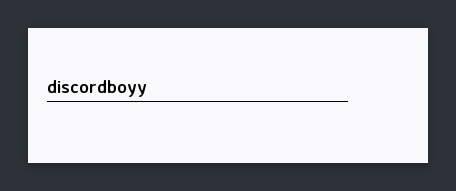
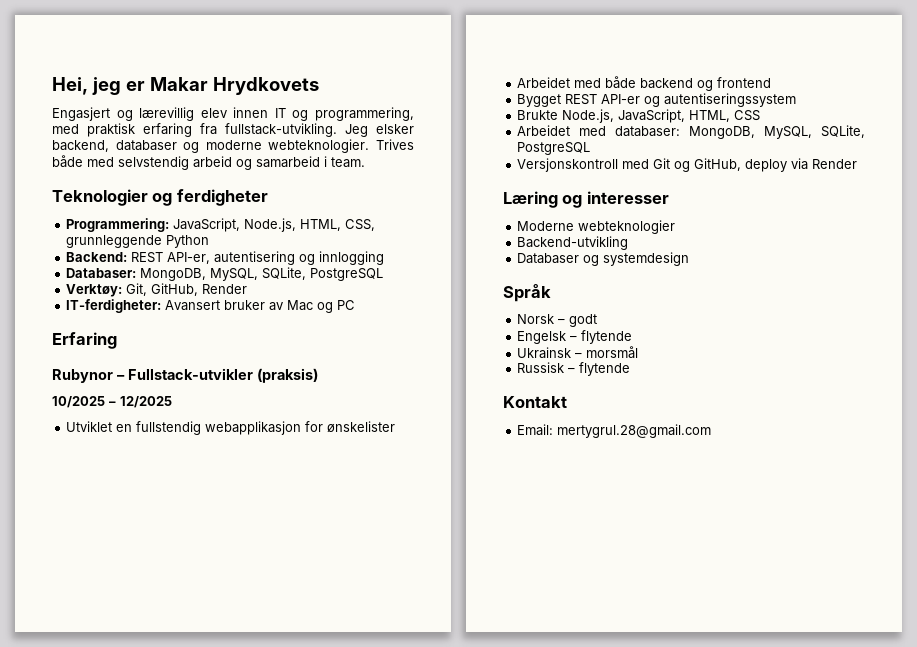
[47,80,147,97] discordboyy -> [52,77,319,95] [52,107,414,121] [52,123,414,137] [52,139,414,153] [52,155,365,170] [52,189,268,206] [66,218,376,232] [66,235,210,248] [66,251,385,265] [66,267,384,281] [66,283,248,297] [66,299,356,313] [52,332,117,349] [52,368,318,383] [52,396,172,408] [66,421,396,435] [517,76,772,91] [517,93,797,107] [517,109,761,123] [517,125,865,139] [517,142,591,155] [517,158,858,172] [503,191,669,208] [517,220,676,234] [517,236,629,250] [517,252,690,266] [503,284,551,302] [517,314,598,327] [517,330,633,344] [517,346,639,359] [517,362,631,376] [503,396,567,408] [517,424,712,438] Hei, jeg er Makar Hrydkovets // Engasjert og lærevillig elev innen IT og programmering, med praktisk erfaring fra fullstack-utvikling. Jeg elsker backend, databaser og moderne webteknologier. Trives både med selvstendig arbeid og samarbeid i team. // Teknologier og ferdigheter // Programmering: JavaScript, Node.js, HTML, CSS, grunnleggende Python // Backend: REST API-er, autentisering og innlogging // Databaser: MongoDB, MySQL, SQLite, PostgreSQL // Verktøy: Git, GitHub, Render // IT-ferdigheter: Avansert bruker av Mac og PC // Erfaring // Rubynor – Fullstack-utvikler (praksis) // 10/2025 – 12/2025 // Utviklet en fullstendig webapplikasjon for ønskelister // Arbeidet med både backend og frontend // Bygget REST API-er og autentiseringssystem // Brukte Node.js, JavaScript, HTML, CSS // Arbeidet med databaser: MongoDB, MySQL, SQLite, PostgreSQL // Versjonskontroll med Git og GitHub, deploy via Render // Læring og interesser // Moderne webteknologier // Backend-utvikling // Databaser og systemdesign // Språk // Norsk – godt // Engelsk – flytende // Ukrainsk – morsmål // Russisk – flytende // Kontakt // Email: mertygrul.28@gmail.com

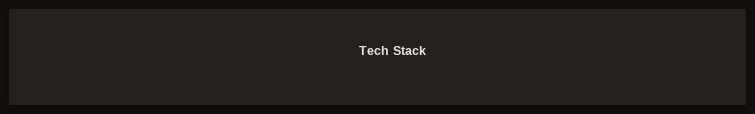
[52,77,319,95] [52,107,414,121] [52,123,414,137] [52,139,414,153] [52,155,365,170] [52,189,268,206] [66,218,376,232] [66,235,210,248] [66,251,385,265] [66,267,384,281] [66,283,248,297] [66,299,356,313] [52,332,117,349] [52,368,318,383] [52,396,172,408] [66,421,396,435] [517,76,772,91] [517,93,797,107] [517,109,761,123] [517,125,865,139] [517,142,591,155] [517,158,858,172] [503,191,669,208] [517,220,676,234] [517,236,629,250] [517,252,690,266] [503,284,551,302] [517,314,598,327] [517,330,633,344] [517,346,639,359] [517,362,631,376] [503,396,567,408] [517,424,712,438] Hei, jeg er Makar Hrydkovets // Engasjert og lærevillig elev innen IT og programmering, med praktisk erfaring fra fullstack-utvikling. Jeg elsker backend, databaser og moderne webteknologier. Trives både med selvstendig arbeid og samarbeid i team. // Teknologier og ferdigheter // Programmering: JavaScript, Node.js, HTML, CSS, grunnleggende Python // Backend: REST API-er, autentisering og innlogging // Databaser: MongoDB, MySQL, SQLite, PostgreSQL // Verktøy: Git, GitHub, Render // IT-ferdigheter: Avansert bruker av Mac og PC // Erfaring // Rubynor – Fullstack-utvikler (praksis) // 10/2025 – 12/2025 // Utviklet en fullstendig webapplikasjon for ønskelister // Arbeidet med både backend og frontend // Bygget REST API-er og autentiseringssystem // Brukte Node.js, JavaScript, HTML, CSS // Arbeidet med databaser: MongoDB, MySQL, SQLite, PostgreSQL // Versjonskontroll med Git og GitHub, deploy via Render // Læring og interesser // Moderne webteknologier // Backend-utvikling // Databaser og systemdesign // Språk // Norsk – godt // Engelsk – flytende // Ukrainsk – morsmål // Russisk – flytende // Kontakt // Email: mertygrul.28@gmail.com -> [359,46,426,55] Tech Stack

